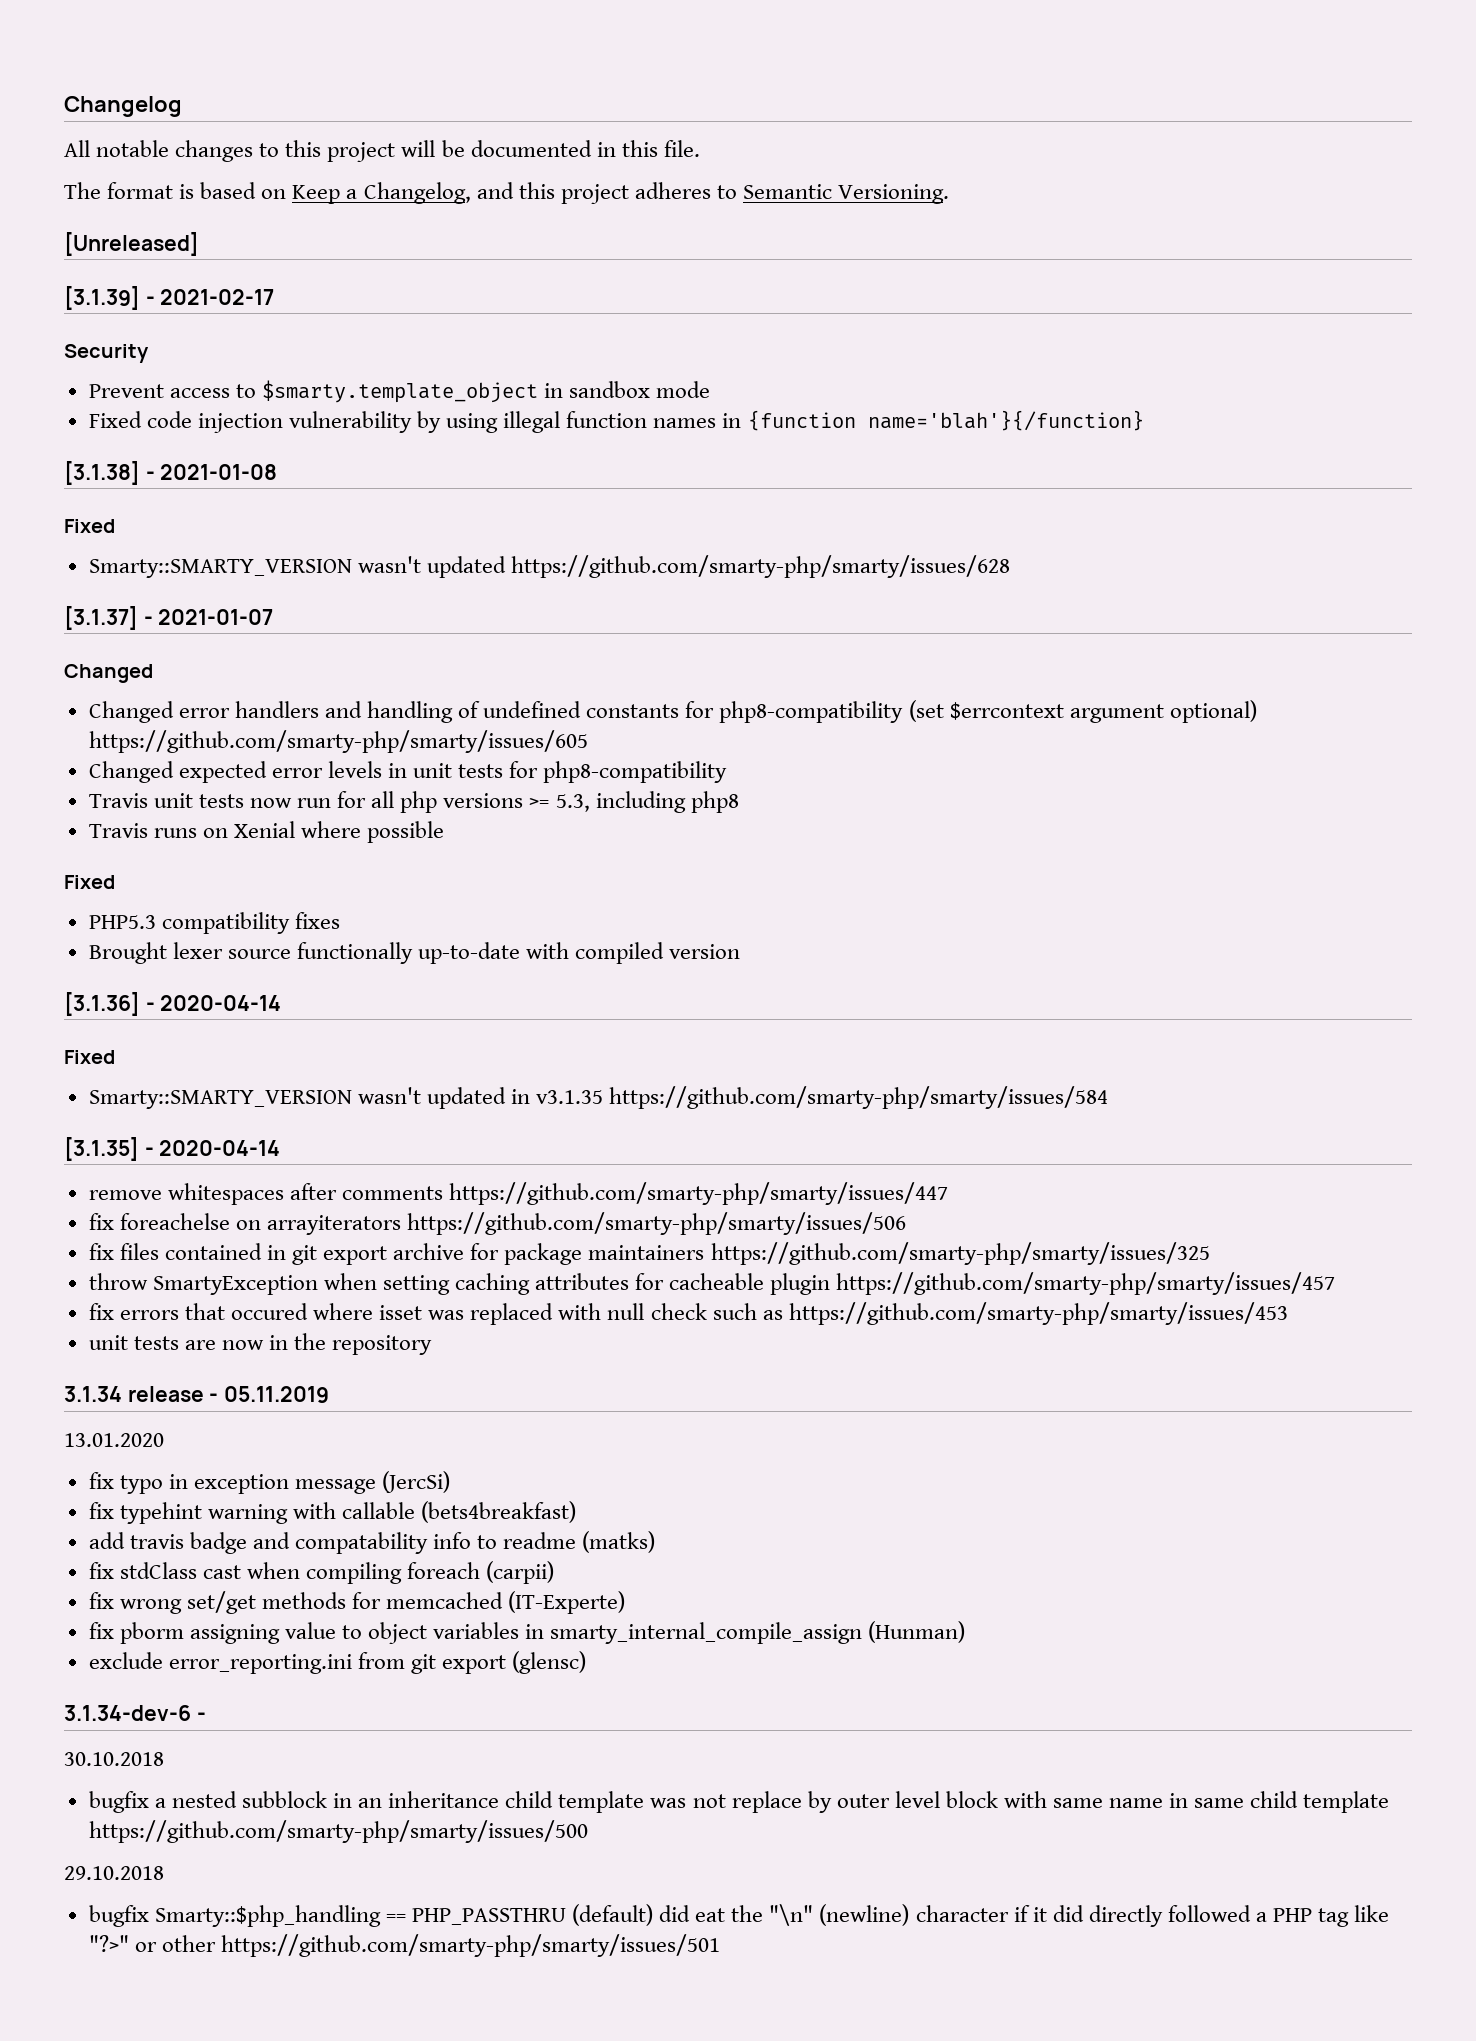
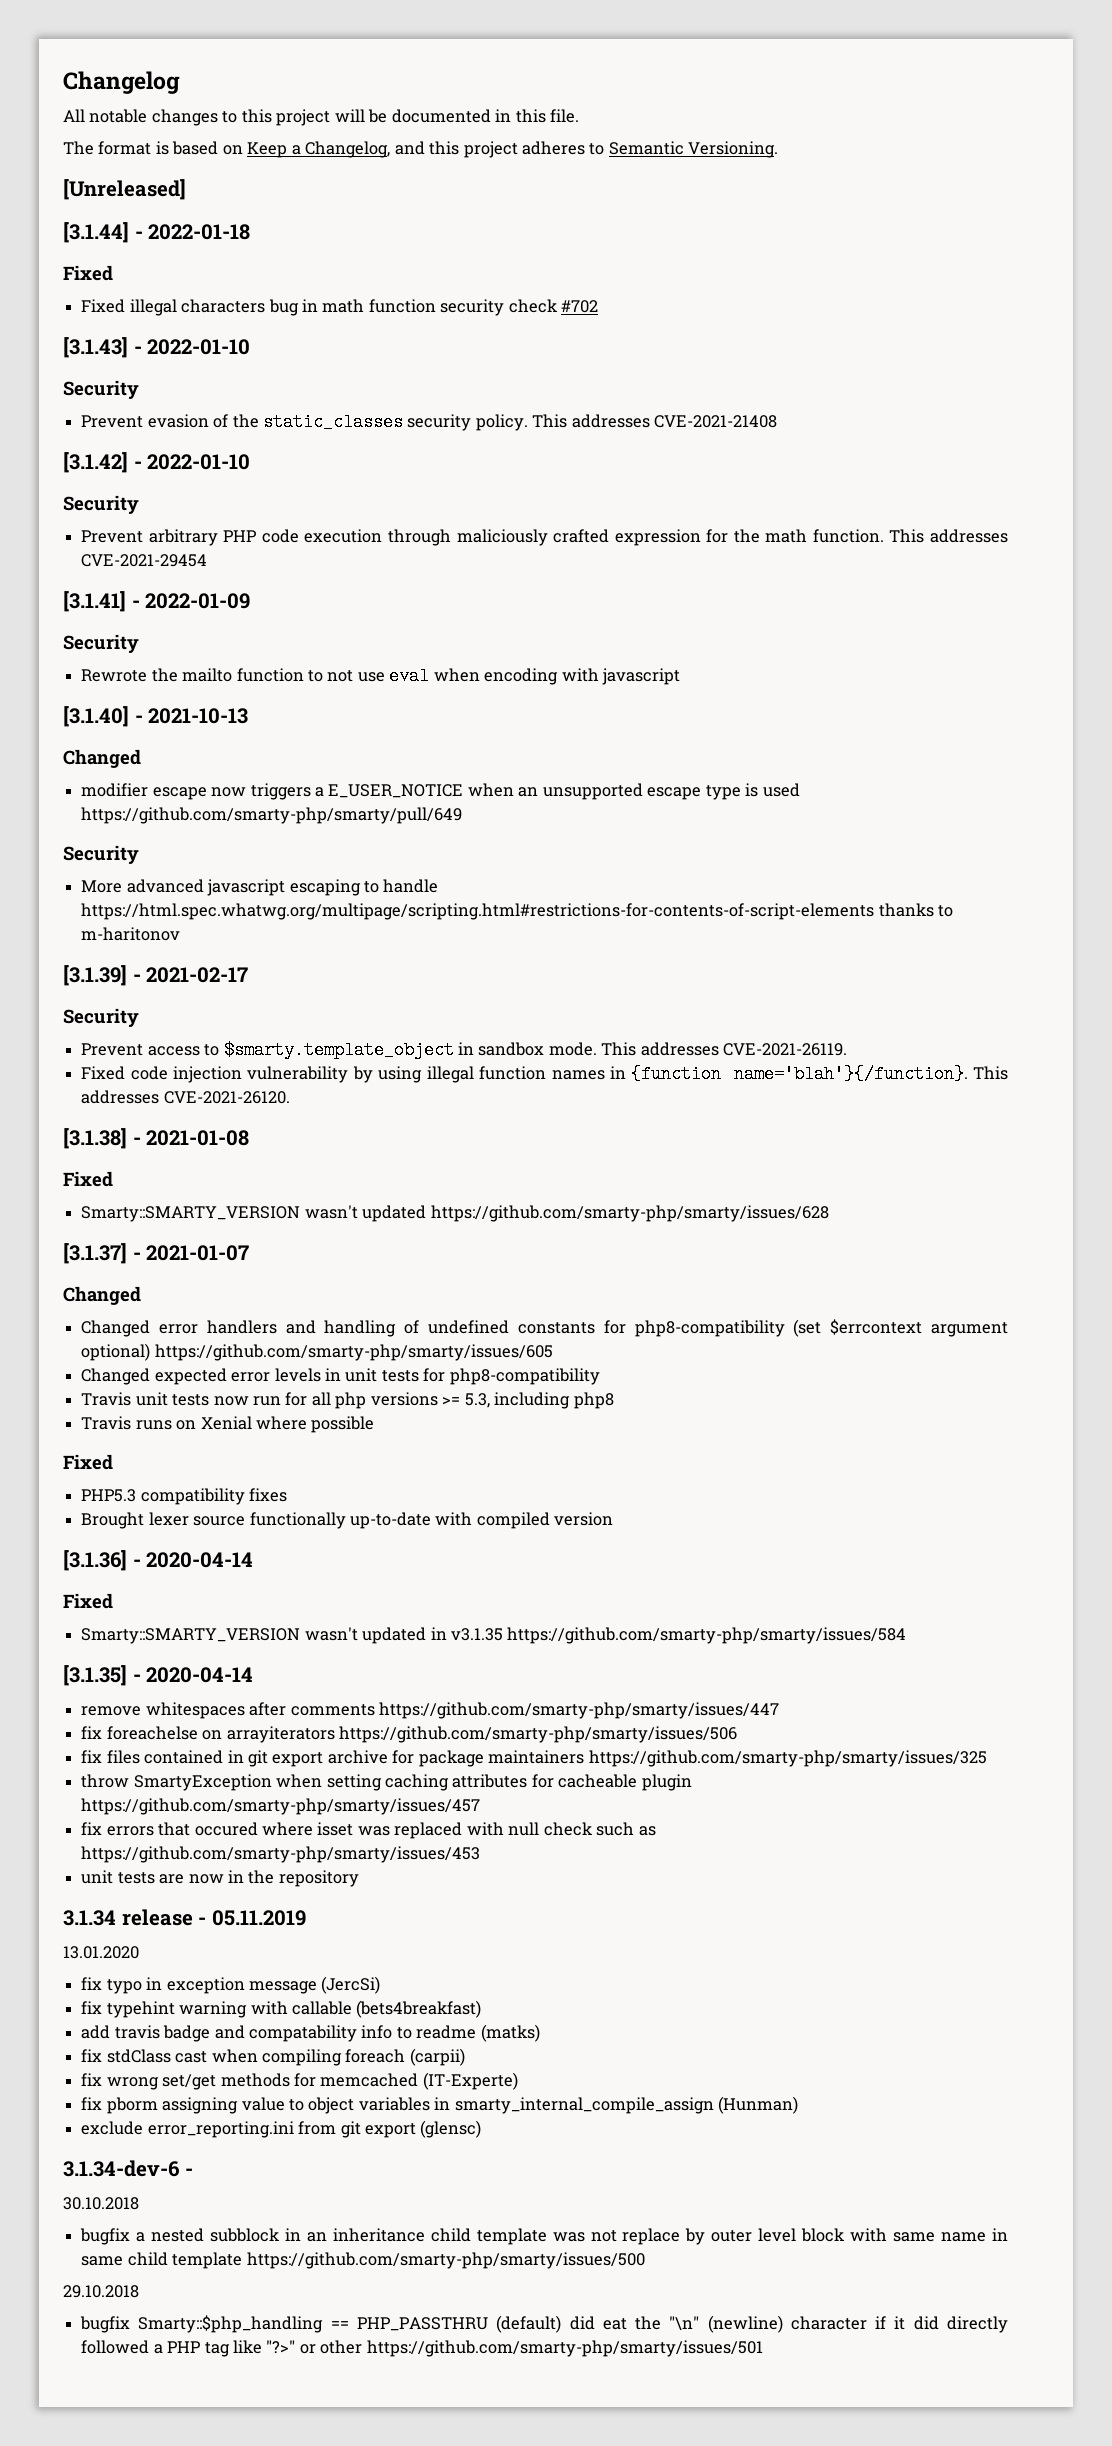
(199, 244) none -> [63,222,251,243] [63,265,113,281] [81,299,599,316] [63,337,251,358] [63,380,139,399] [81,413,778,431] [63,452,251,473] [63,495,139,514] [81,529,1009,546] [81,554,208,567] [63,591,251,612] [63,634,139,653] [81,667,681,685] [63,706,249,727] [63,749,141,768] [81,783,800,800] [81,807,463,824] [63,845,139,864] [81,879,439,896] [81,903,954,920] [81,927,181,941] // [3.1.44] - 2022-01-18 // Fixed // Fixed illegal characters bug in math function security check #702 // [3.1.43] - 2022-01-10 // Security // Prevent evasion of the static_classes security policy. This addresses CVE-2021-21408 // [3.1.42] - 2022-01-10 // Security // Prevent arbitrary PHP code execution through maliciously crafted expression for the math function. This addresses CVE-2021-29454 // [3.1.41] - 2022-01-09 // Security // Rewrote the mailto function to not use eval when encoding with javascript // [3.1.40] - 2021-10-13 // Changed // modifier escape now triggers a E_USER_NOTICE when an unsupported escape type is used https://github.com/smarty-php/smarty/pull/649 // Security // More advanced javascript escaping to handle https://html.spec.whatwg.org/multipage/scripting.html#restrictions-for-contents-of-script-elements thanks to m-haritonov
[656,381,711,398] mode -> [548,1042,848,1056] mode. This addresses CVE-2021-26119.
[867,410,1144,431] name='blah'}{/function} -> [733,1065,1009,1083] [81,1090,290,1104] name='blah'}{/function}. This addresses CVE-2021-26120.

